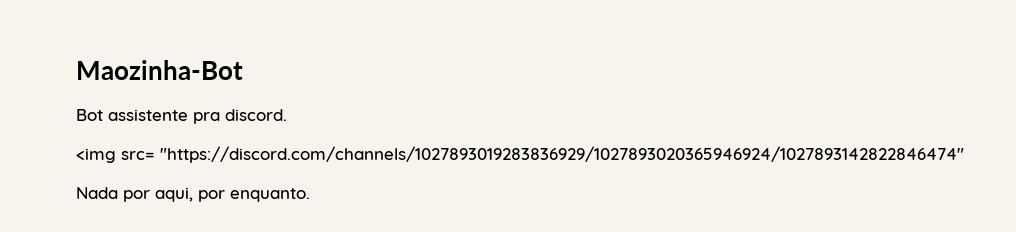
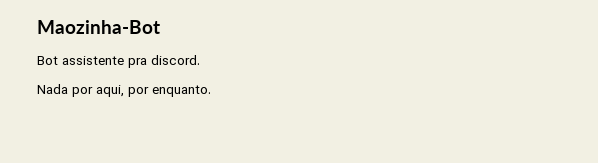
[76,146,964,163] // <img src= "https://discord.com/channels/1027893019283836929/1027893020365946924/1027893142822846474" -> (200, 60) none

